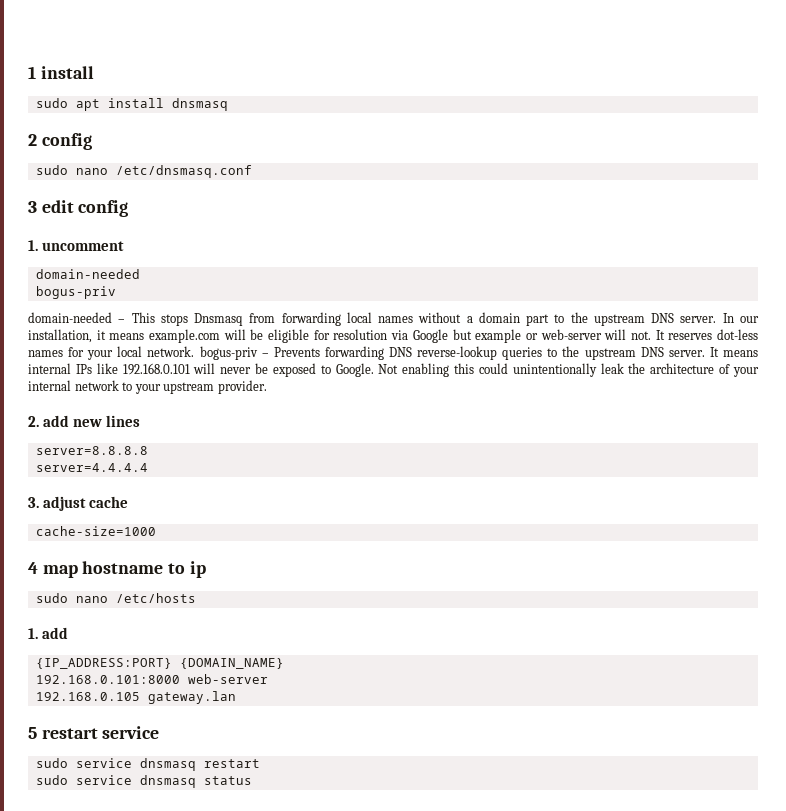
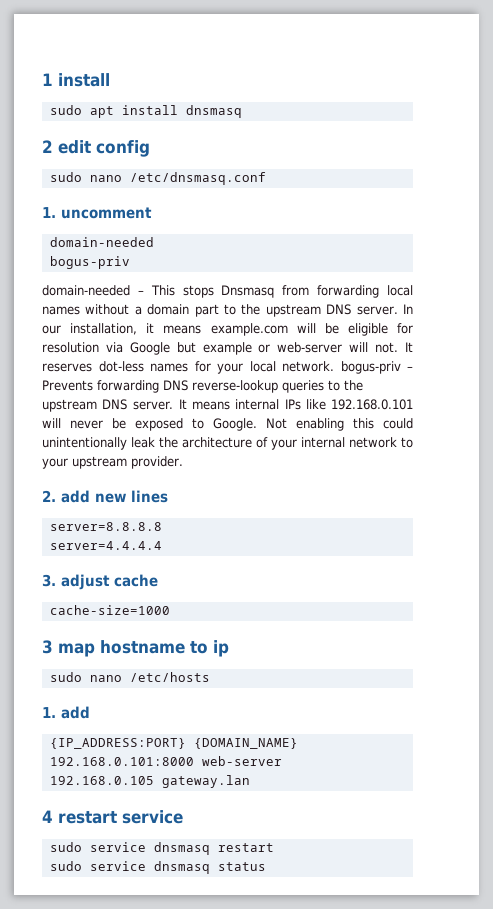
(37, 140) none -> [58,140,91,154] edit
[28,200,129,217] // 3 edit config -> (266, 178) none
[28,562,38,574] 4 -> [42,640,53,654] 3
[28,727,37,739] 5 -> [42,810,53,823] 4

